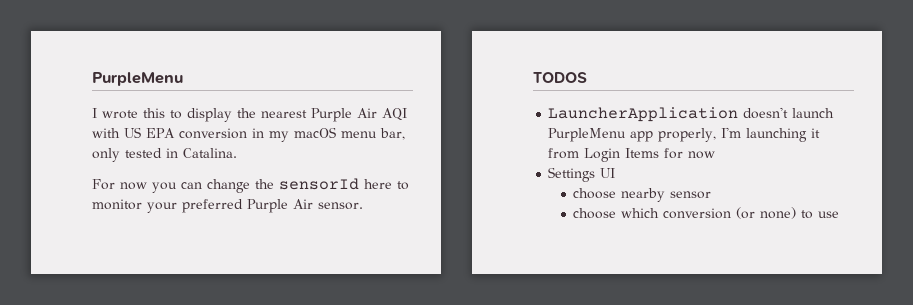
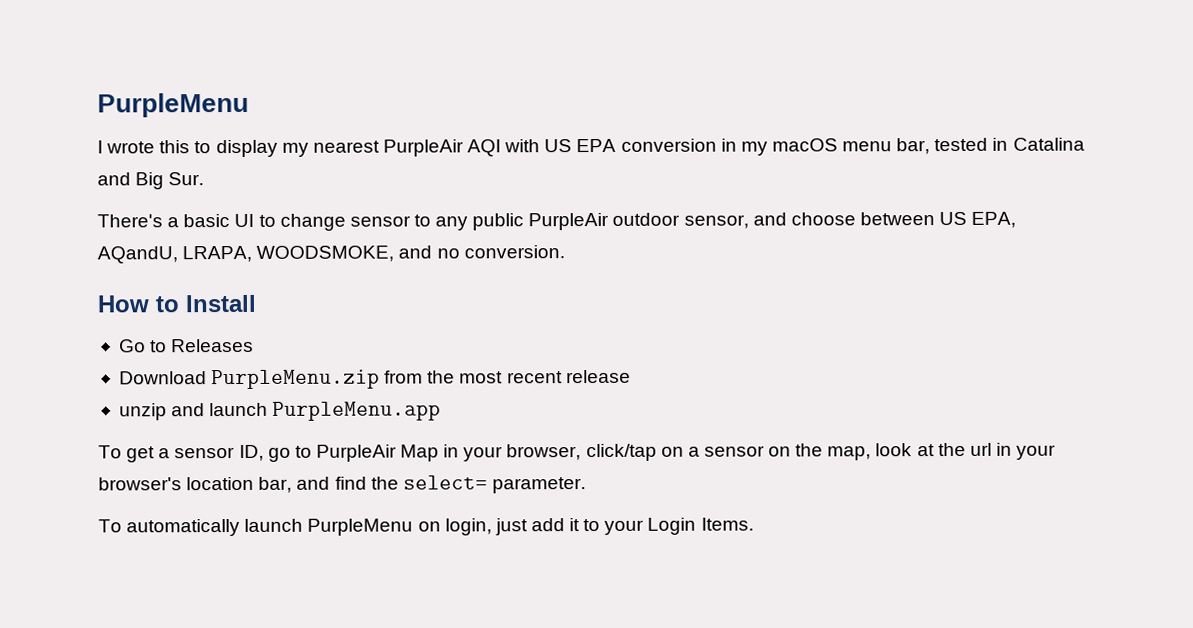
[237,108,377,122] the nearest Purple Air -> [281,139,464,157] my nearest PurpleAir
[92,148,120,162] only -> (931, 146) none
[183,148,237,158] [92,178,409,193] [92,199,363,213] [533,72,587,83] [548,107,835,122] [548,127,821,142] [548,148,716,162] [548,167,616,182] [573,188,712,202] [573,207,840,219] Catalina. // For now you can change the sensorId here to monitor your preferred Purple Air sensor. // TODOS // LauncherApplication doesn't launch PurpleMenu app properly, I'm launching it from Login Items for now // Settings UI // choose nearby sensor // choose which conversion (or none) to use -> [1012,137,1085,151] [97,172,205,190] [97,211,1017,231] [97,245,565,264] [97,294,256,313] [118,338,255,353] [118,369,631,390] [118,401,442,421] [98,442,1057,463] [98,475,586,494] [98,517,754,537] Catalina and Big Sur. // There's a basic UI to change sensor to any public PurpleAir outdoor sensor, and choose between US EPA, AQandU, LRAPA, WOODSMOKE, and no conversion. // How to Install // Go to Releases // Download PurpleMenu.zip from the most recent release // unzip and launch PurpleMenu.app // To get a sensor ID, go to PurpleAir Map in your browser, click/tap on a sensor on the map, look at the url in your browser's location bar, and find the select= parameter. // To automatically launch PurpleMenu on login, just add it to your Login Items.

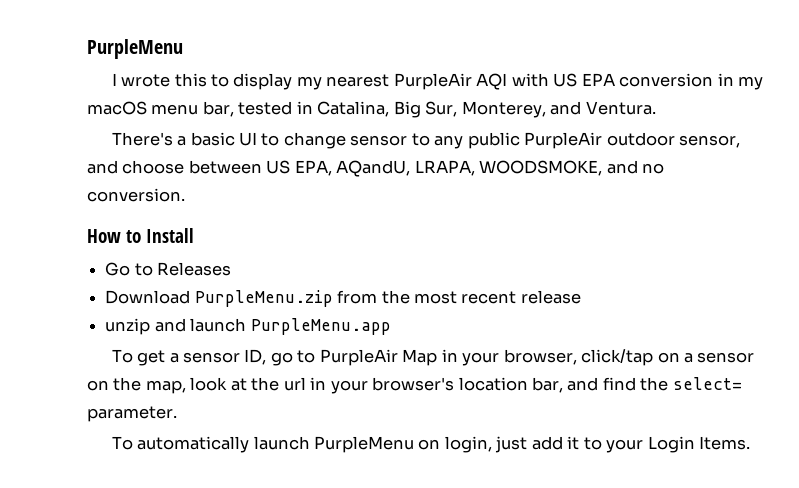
[1012,137,1085,151] [97,172,205,190] Catalina and Big Sur. -> [317,101,656,118] Catalina, Big Sur, Monterey, and Ventura.

